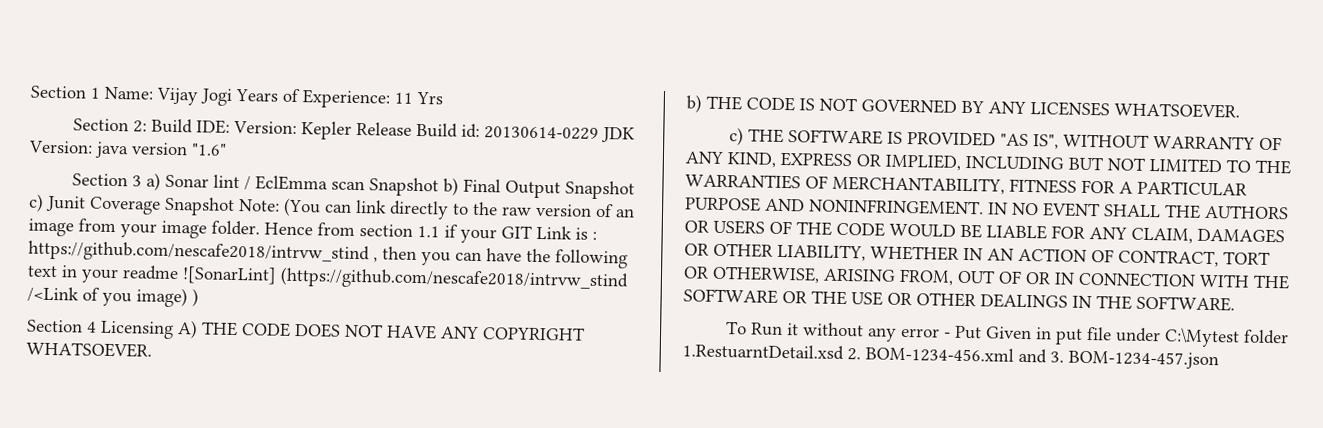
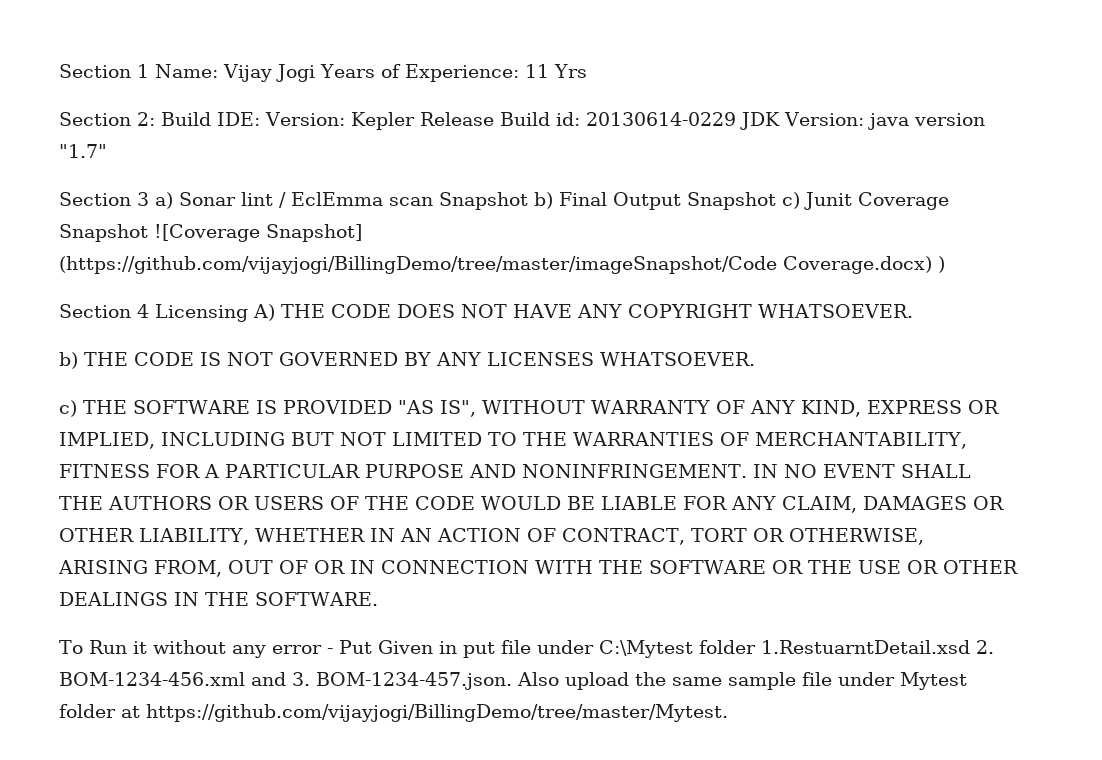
[191,143,227,156] "1.6" -> [59,144,107,158] "1.7"
[238,197,635,220] [28,218,597,244] [28,240,628,269] [27,265,629,292] [27,286,188,308] Note: (You can link directly to the raw version of an image from your image folder. Hence from section 1.1 if your GIT Link is : https://github.com/nescafe2018/intrvw_stind , then you can have the following text in your readme ![SonarLint] (https://github.com/nescafe2018/intrvw_stind /<Link of you image) -> [154,224,362,242] [59,256,932,274] ![Coverage Snapshot] (https://github.com/vijayjogi/BillingDemo/tree/master/imageSnapshot/Code Coverage.docx)
[1068,350,1219,370] BOM-1234-457.json -> [316,672,967,690] [59,704,728,722] BOM-1234-457.json. Also upload the same sample file under Mytest folder at https://github.com/vijayjogi/BillingDemo/tree/master/Mytest.

